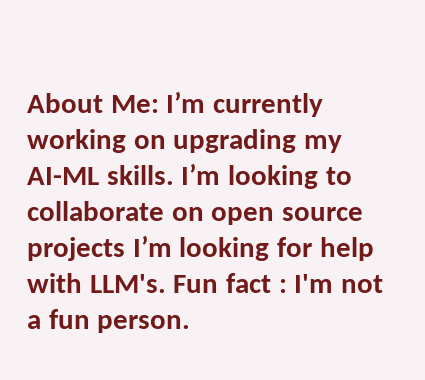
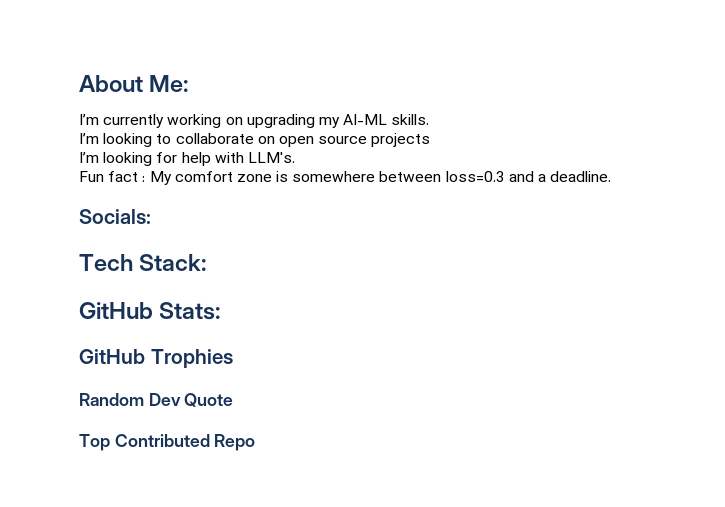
(159, 104) none -> (190, 83) //
(174, 175) none -> (430, 119) //
(125, 249) none -> (431, 140) //
(166, 283) none -> (295, 157) //
[294,274,384,293] [27,309,191,333] I'm not a fun person. -> [149,171,612,185] [79,209,151,224] [79,254,208,271] [79,302,222,320] [79,349,233,368] [79,393,234,407] [79,434,256,451] My comfort zone is somewhere between loss=0.3 and a deadline. // Socials: // Tech Stack: // GitHub Stats: // GitHub Trophies // Random Dev Quote // Top Contributed Repo

